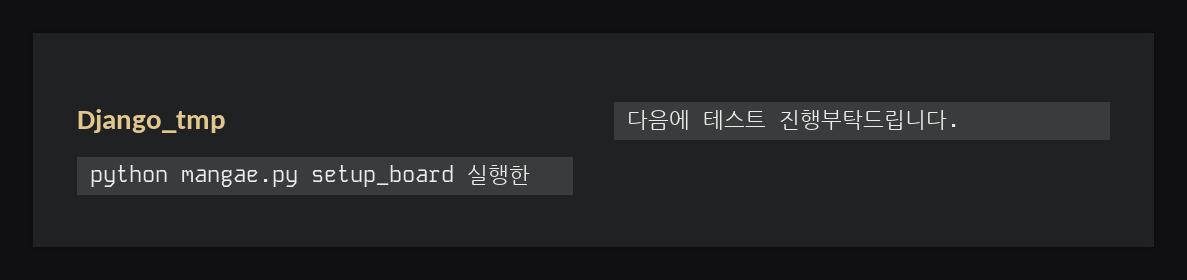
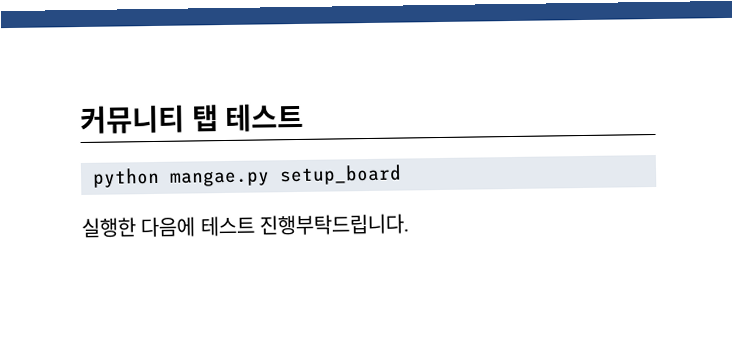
[77,109,226,133] Django_tmp -> [80,102,305,135] 커뮤니티 탭 테스트
(455, 176) none -> (402, 175) //

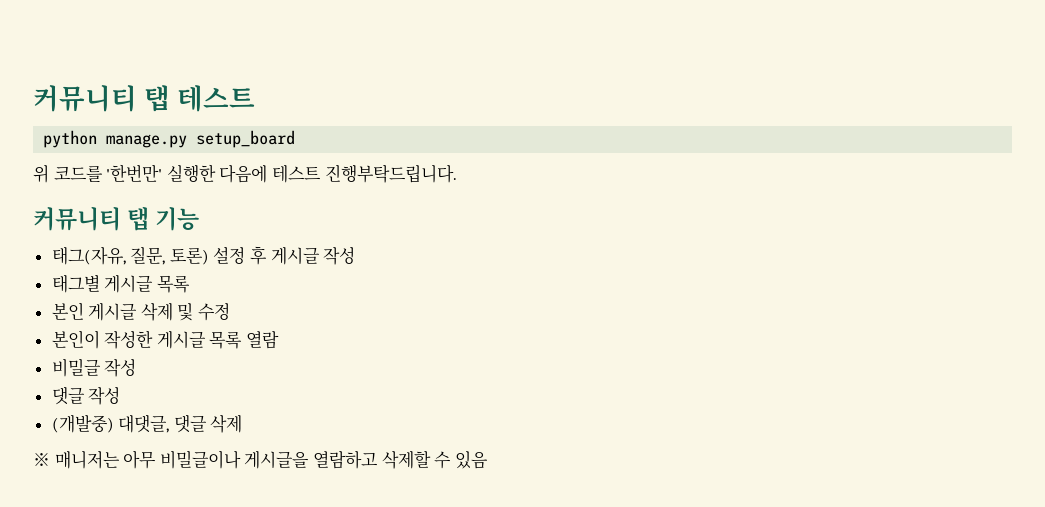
[169,170,270,187] mangae.py -> [106,134,188,148] manage.py
(402, 175) none -> [33,164,163,183] 위 코드를 '한번만'
(410, 224) none -> [33,207,200,231] [51,246,356,265] [51,274,190,293] [51,302,231,321] [51,330,280,349] [51,358,137,377] [51,386,121,405] [51,414,243,433] [33,450,488,469] // 커뮤니티 탭 기능 // 태그(자유, 질문, 토론) 설정 후 게시글 작성 // 태그별 게시글 목록 // 본인 게시글 삭제 및 수정 // 본인이 작성한 게시글 목록 열람 // 비밀글 작성 // 댓글 작성 // (개발중) 대댓글, 댓글 삭제 // ※ 매니저는 아무 비밀글이나 게시글을 열람하고 삭제할 수 있음

